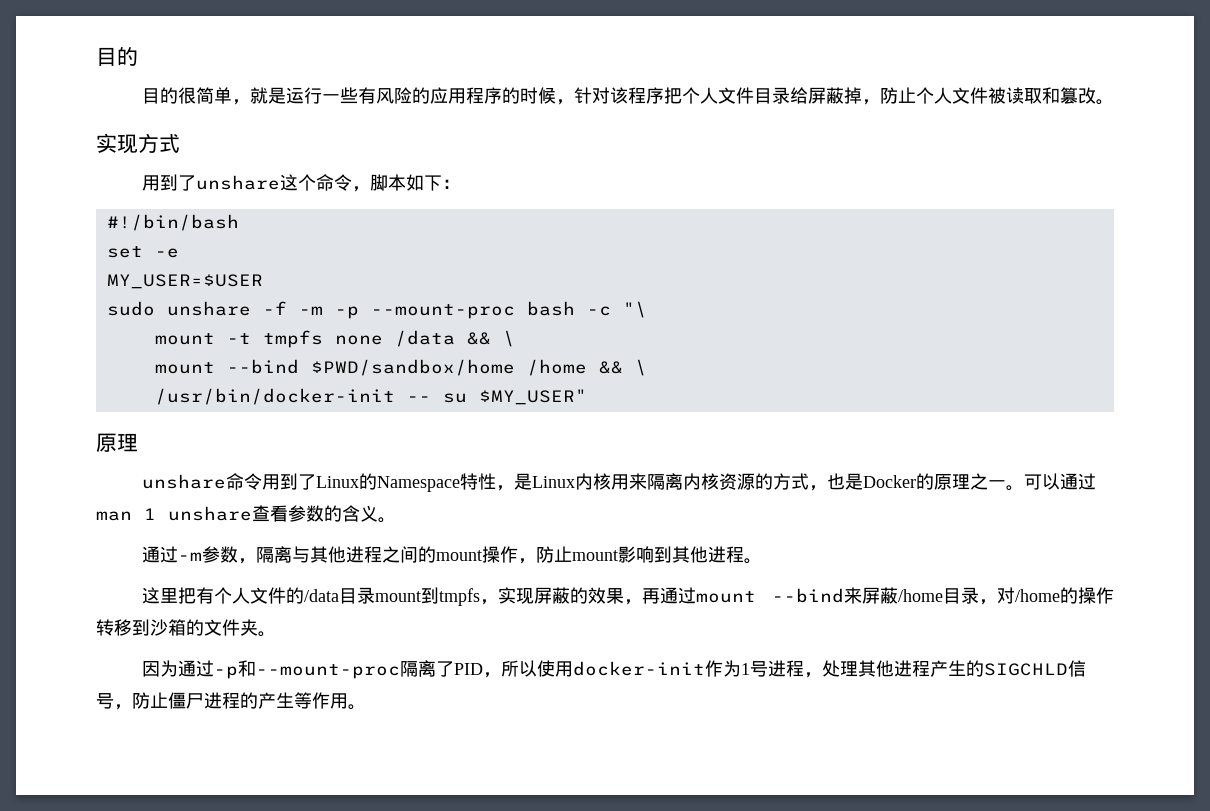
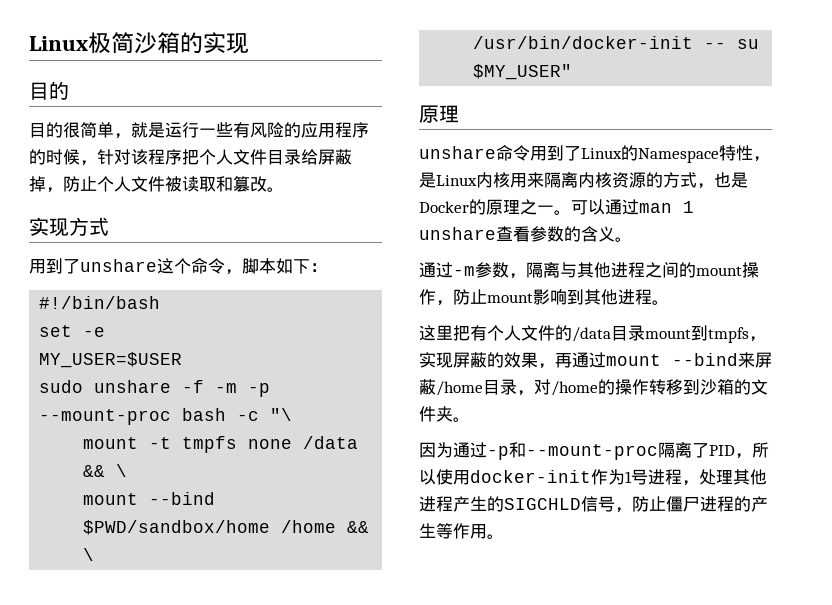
(96, 56) none -> [29,32,249,54] Linux极简沙箱的实现 //

